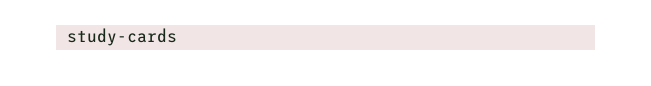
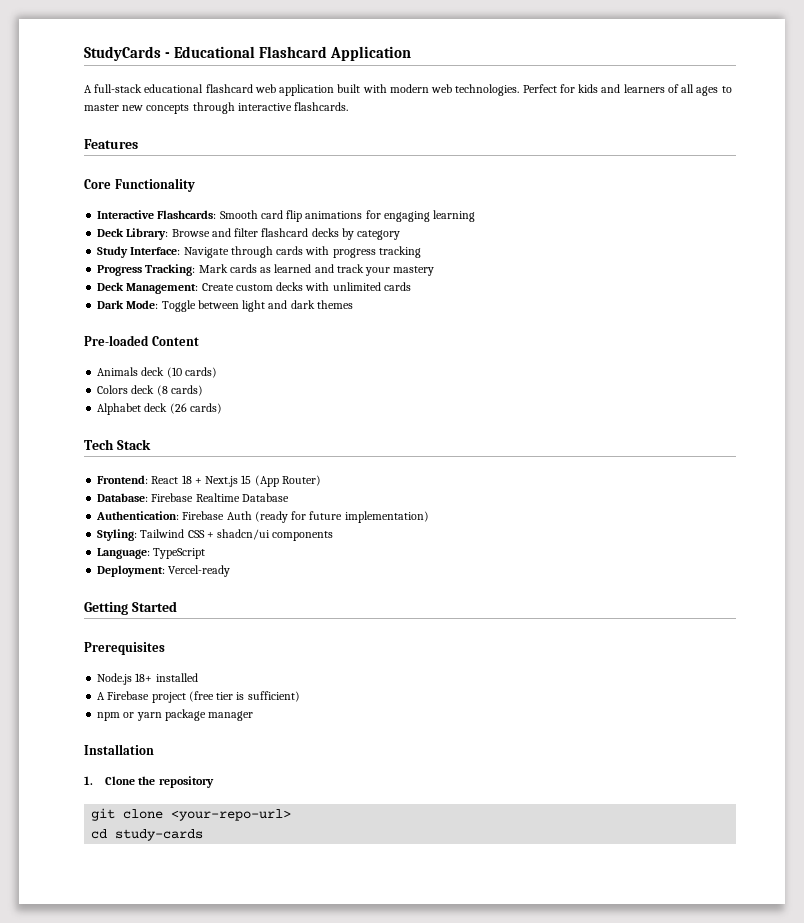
(67, 37) none -> [84,46,412,61] [84,84,732,96] [84,102,349,114] [84,139,138,149] [84,178,195,192] [97,210,476,222] [97,228,401,240] [97,246,421,258] [97,264,435,276] [97,282,411,294] [97,300,353,312] [84,335,199,346] [97,367,217,378] [97,385,203,396] [97,403,222,415] [84,439,151,450] [97,475,321,487] [97,493,289,502] [96,511,429,523] [97,529,334,541] [97,548,206,559] [97,565,231,577] [84,601,177,615] [84,642,165,655] [97,673,198,685] [97,691,300,703] [97,709,254,721] [84,744,154,755] [84,776,214,788] [91,808,292,821] [91,829,108,839] StudyCards - Educational Flashcard Application // A full-stack educational flashcard web application built with modern web technologies. Perfect for kids and learners of all ages to master new concepts through interactive flashcards. // Features // Core Functionality // Interactive Flashcards: Smooth card flip animations for engaging learning // Deck Library: Browse and filter flashcard decks by category // Study Interface: Navigate through cards with progress tracking // Progress Tracking: Mark cards as learned and track your mastery // Deck Management: Create custom decks with unlimited cards // Dark Mode: Toggle between light and dark themes // Pre-loaded Content // Animals deck (10 cards) // Colors deck (8 cards) // Alphabet deck (26 cards) // Tech Stack // Frontend: React 18 + Next.js 15 (App Router) // Database: Firebase Realtime Database // Authentication: Firebase Auth (ready for future implementation) // Styling: Tailwind CSS + shadcn/ui components // Language: TypeScript // Deployment: Vercel-ready // Getting Started // Prerequisites // Node.js 18+ installed // A Firebase project (free tier is sufficient) // npm or yarn package manager // Installation // 1. Clone the repository // git clone <your-repo-url> // cd

